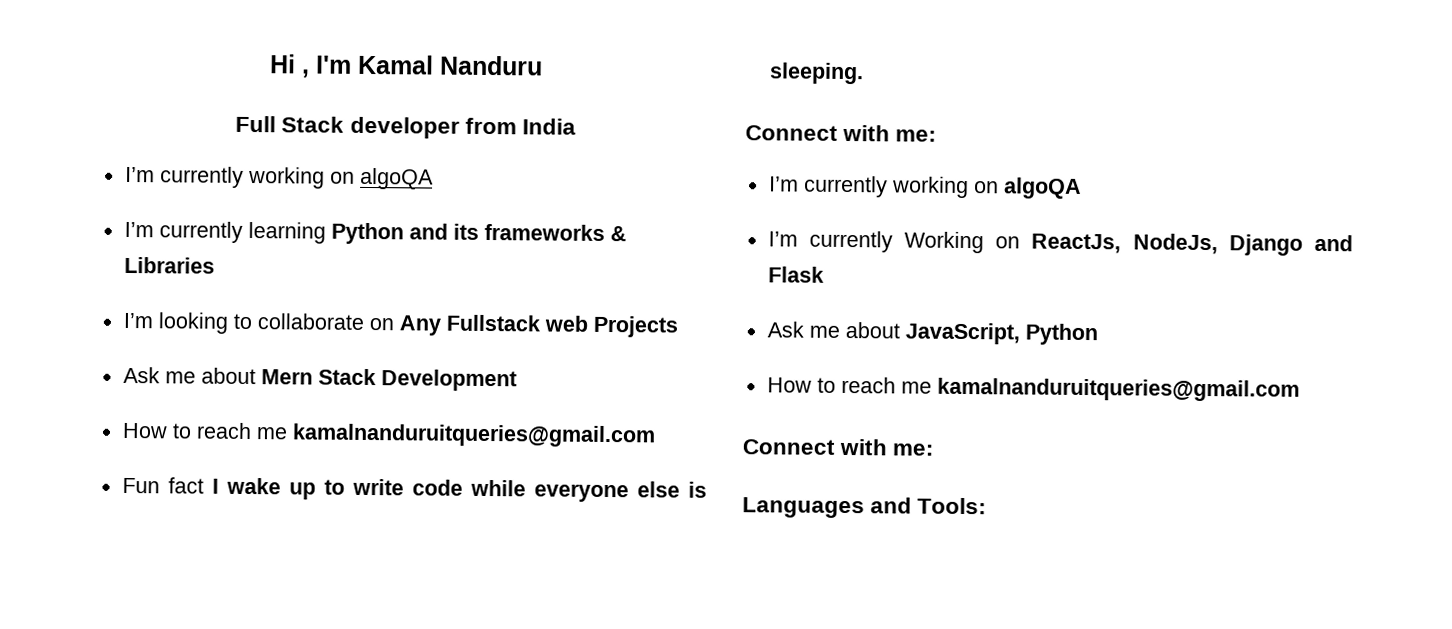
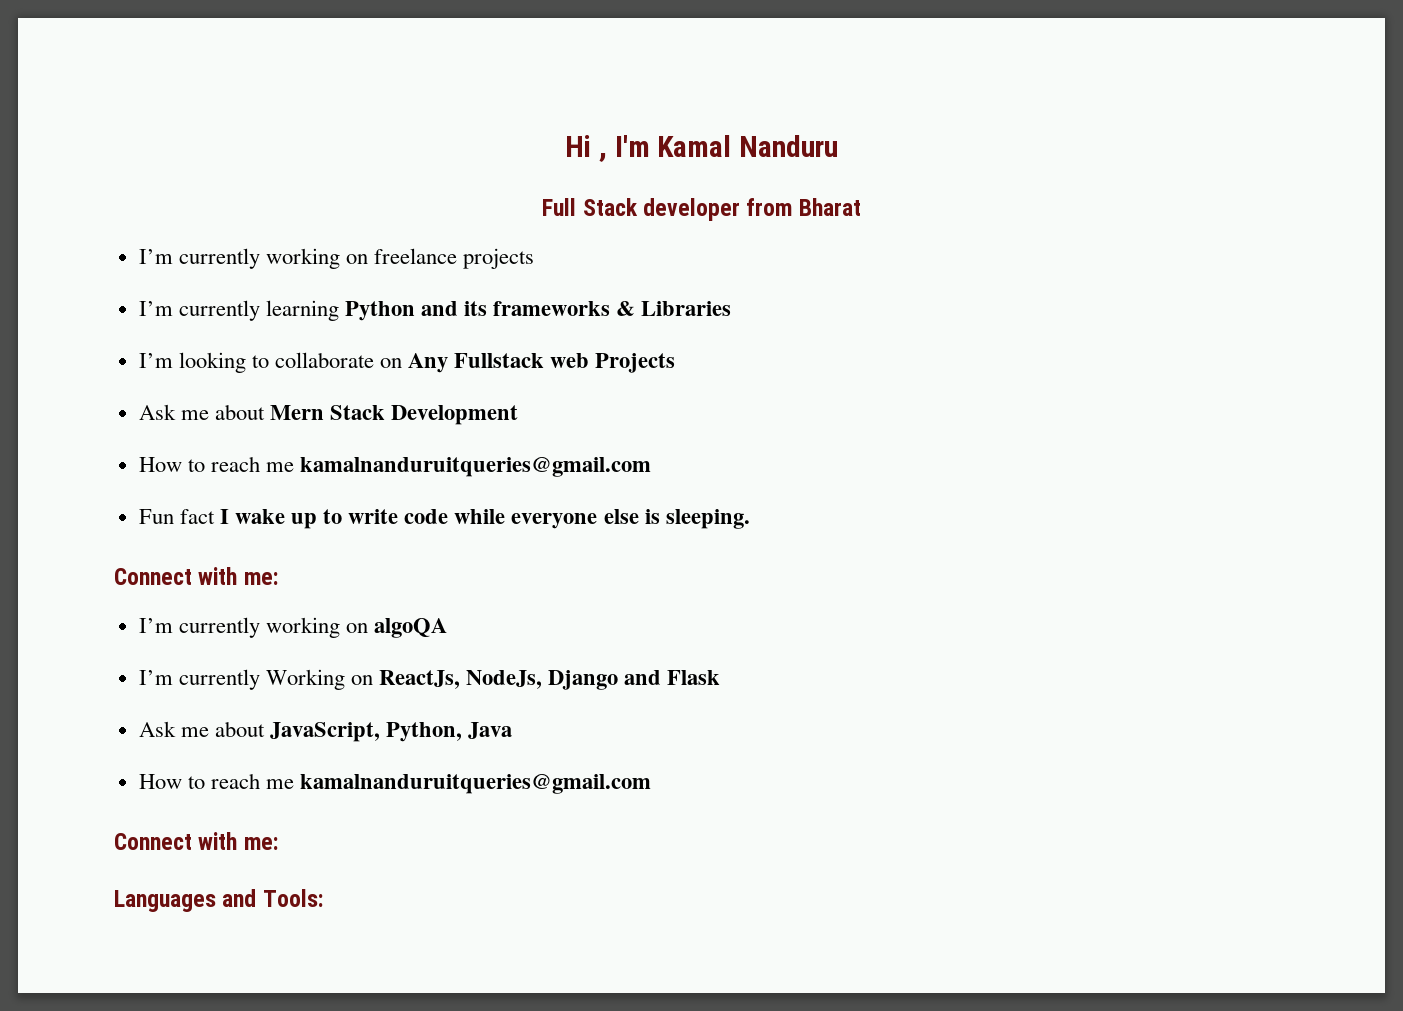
[521,118,576,135] [124,166,434,190] India // I’m currently working on algoQA -> [798,198,861,216] [138,248,535,269] Bharat // I’m currently working on freelance projects
[1024,323,1098,346] Python -> [386,722,513,742] Python, Java

